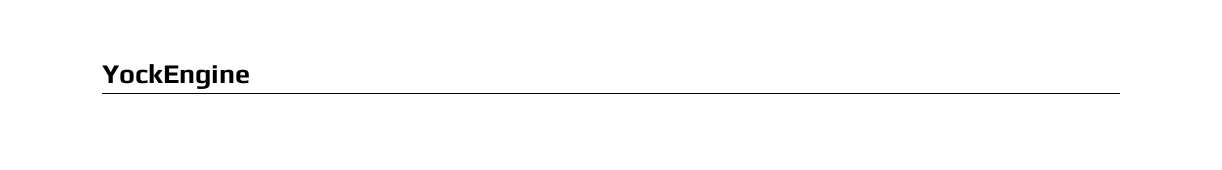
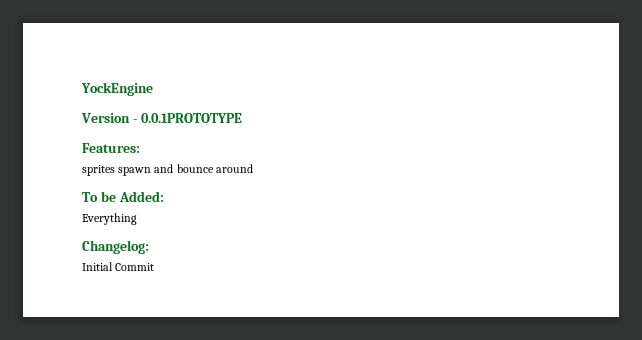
(250, 76) none -> [81,113,242,123] [82,143,140,153] [82,164,253,176] [82,191,164,202] [82,213,137,225] [82,240,149,254] [82,262,155,271] // Version - 0.0.1PROTOTYPE // Features: // sprites spawn and bounce around // To be Added: // Everything // Changelog: // Initial Commit

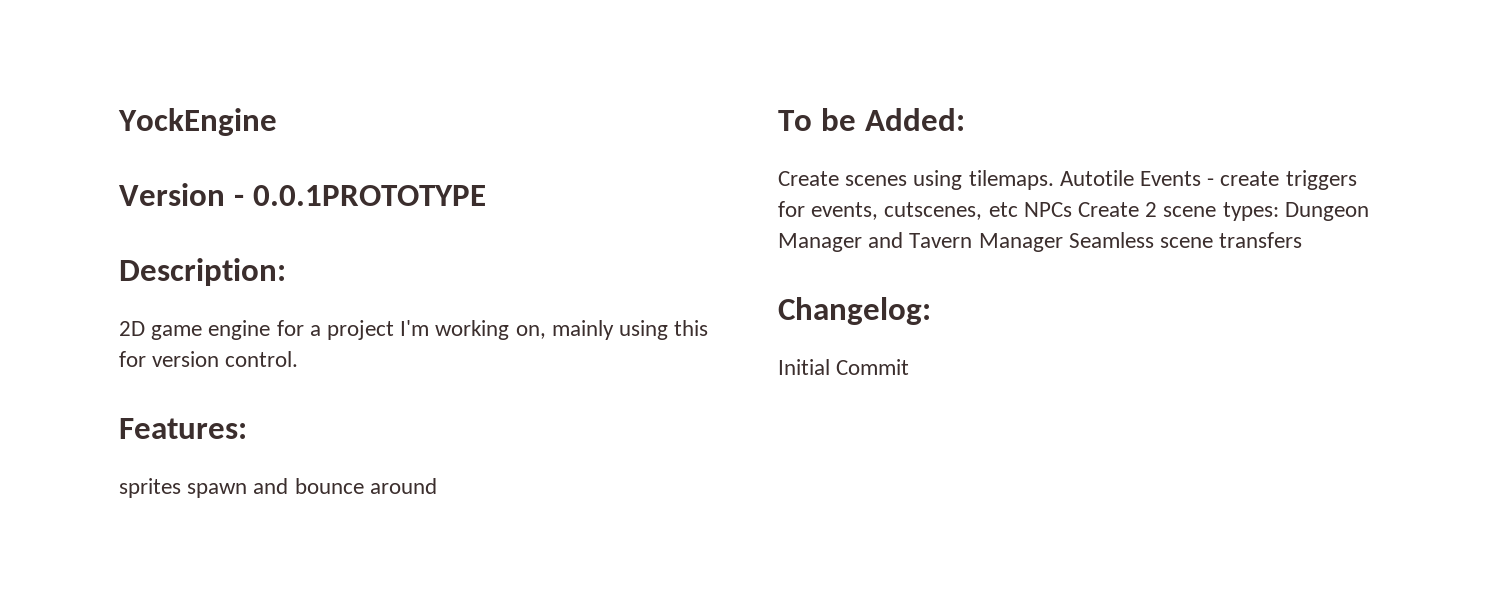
(242, 118) none -> [119,258,286,286] [119,320,709,340] [119,351,299,367] // Description: // 2D game engine for a project I'm working on, mainly using this for version control.
[82,213,137,225] Everything -> [778,170,1357,190] [778,201,1369,221] [778,232,1303,252] Create scenes using tilemaps. Autotile Events - create triggers for events, cutscenes, etc NPCs Create 2 scene types: Dungeon Manager and Tavern Manager Seamless scene transfers

